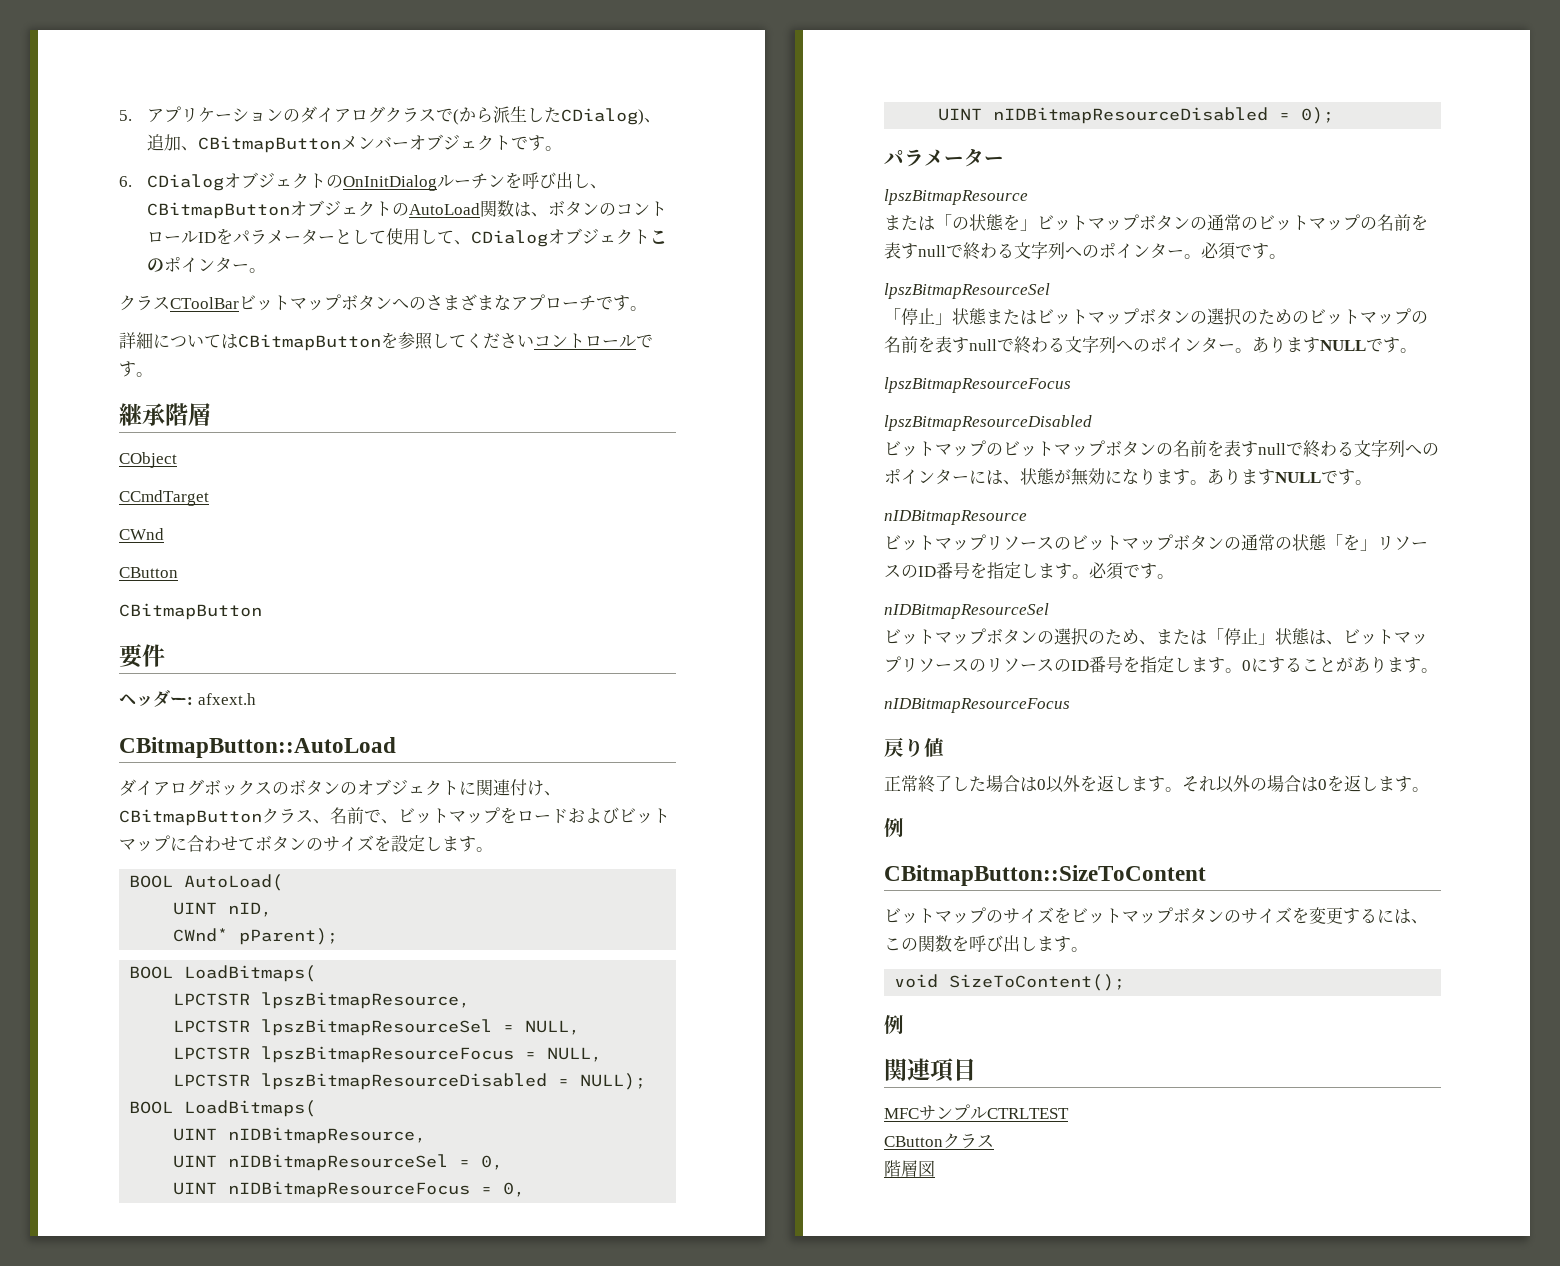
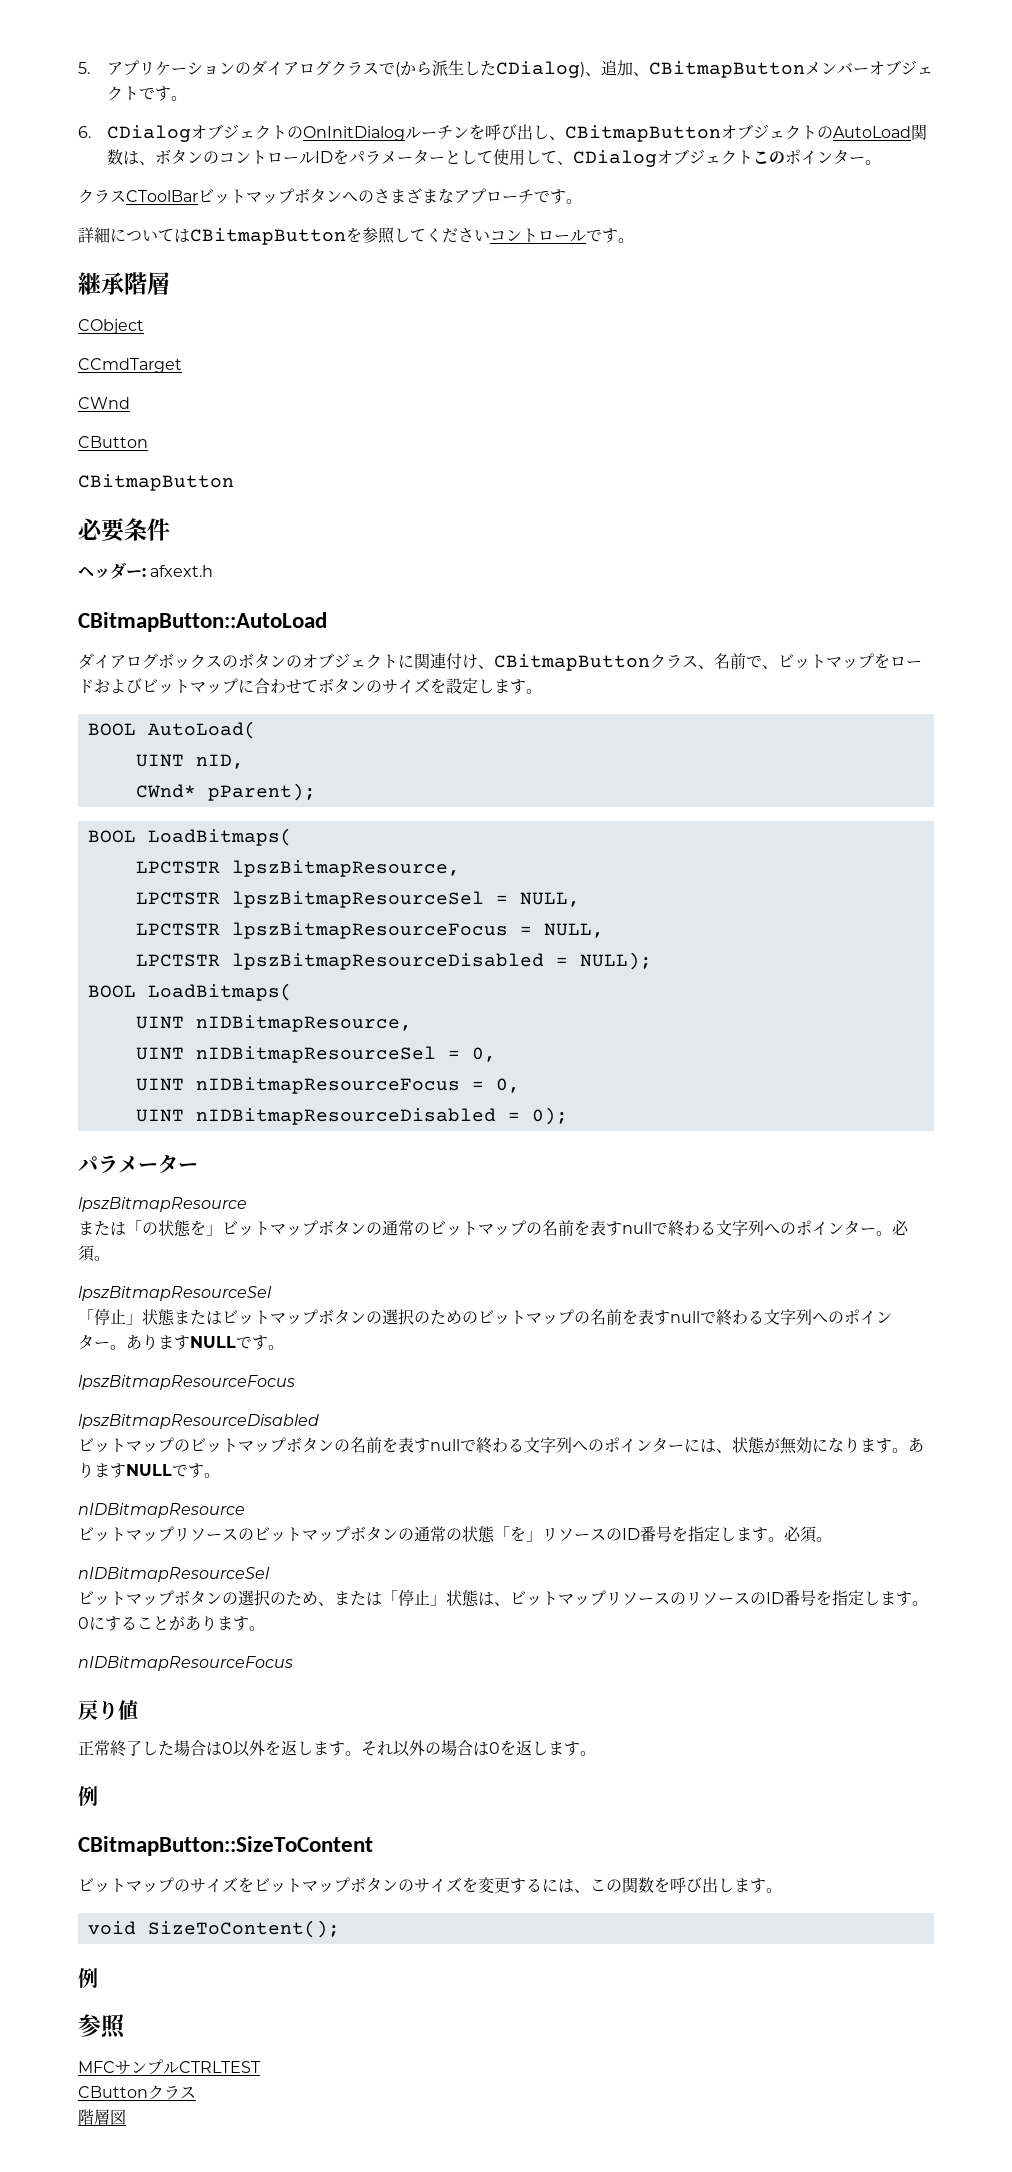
[119,644,143,668] 要 -> [78,518,147,542] 必要条
[1235,243,1269,259] です -> (94, 1253) none
[1123,563,1157,579] です -> (816, 1534) none
[884,1058,976,1082] 関連項目 -> [78,2014,126,2039] 参照

